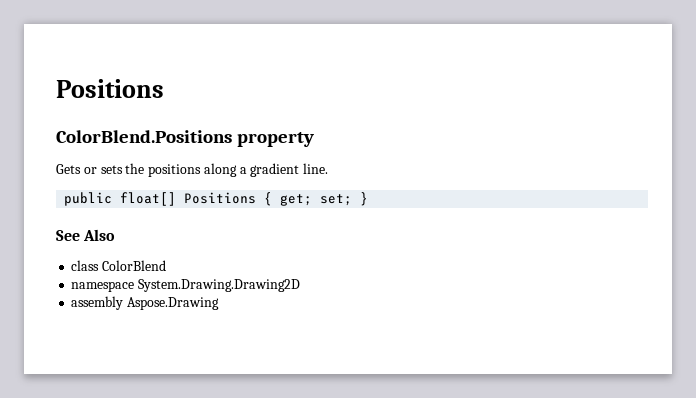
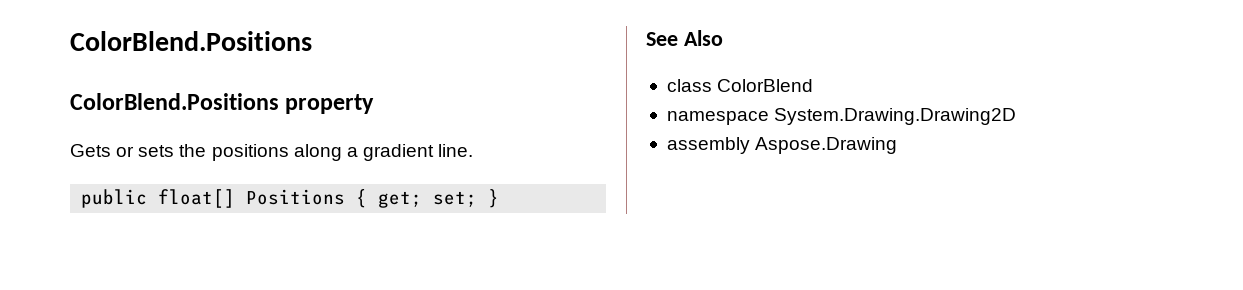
[56,79,164,98] Positions -> [70,31,312,51] ColorBlend.Positions

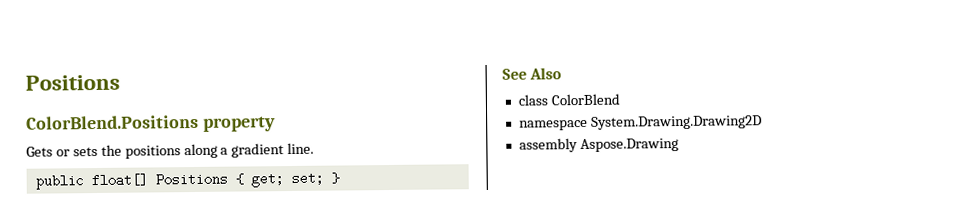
[70,31,312,51] ColorBlend.Positions -> [25,74,120,91] Positions

